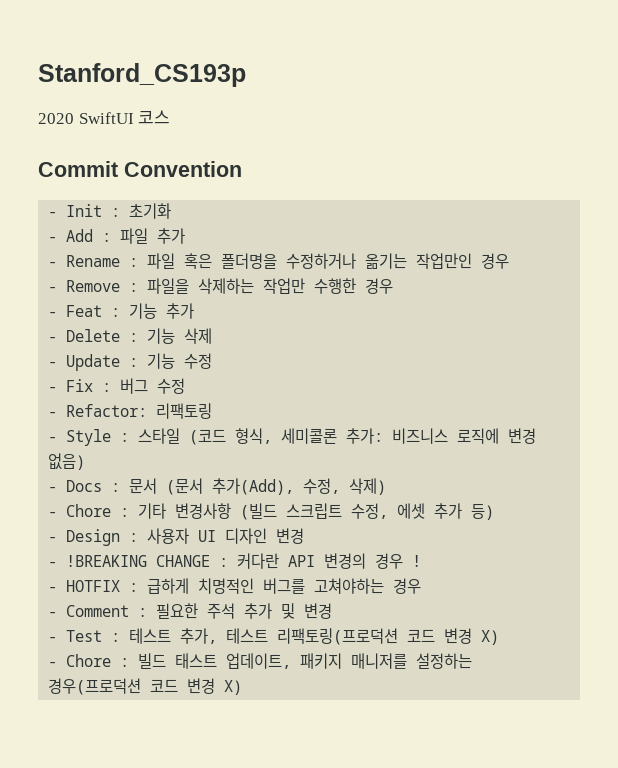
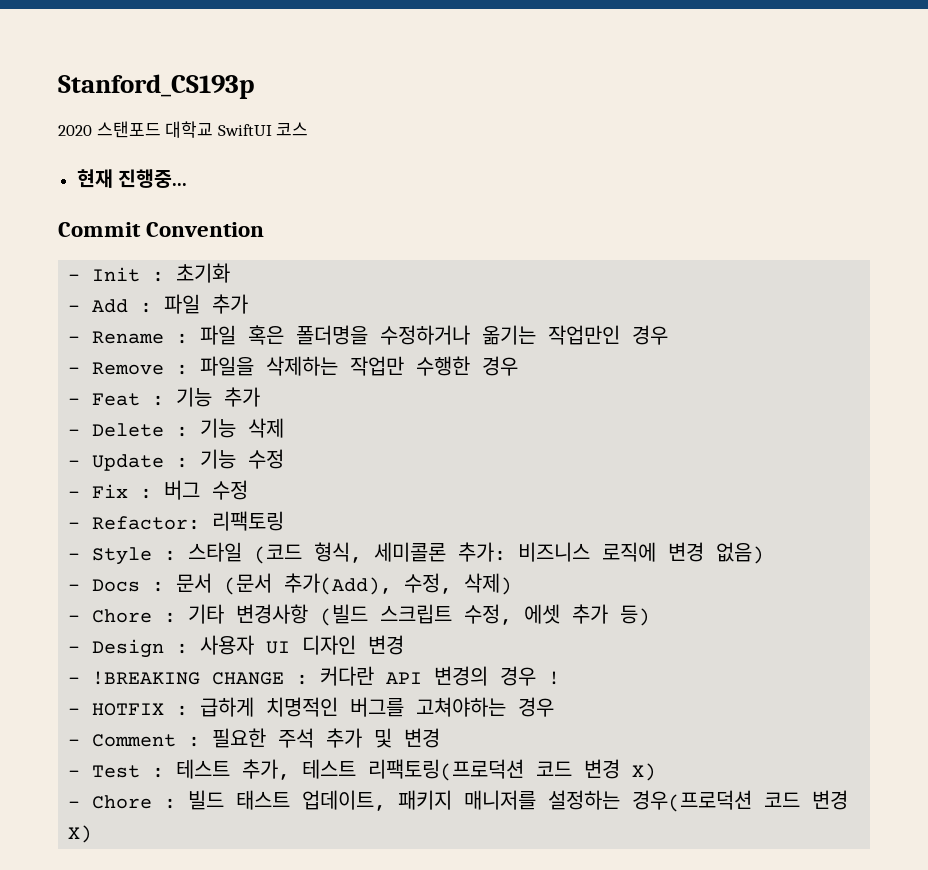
(74, 118) none -> [96,121,214,138] 스탠포드 대학교
(171, 117) none -> [76,169,187,188] // 현재 진행중...

